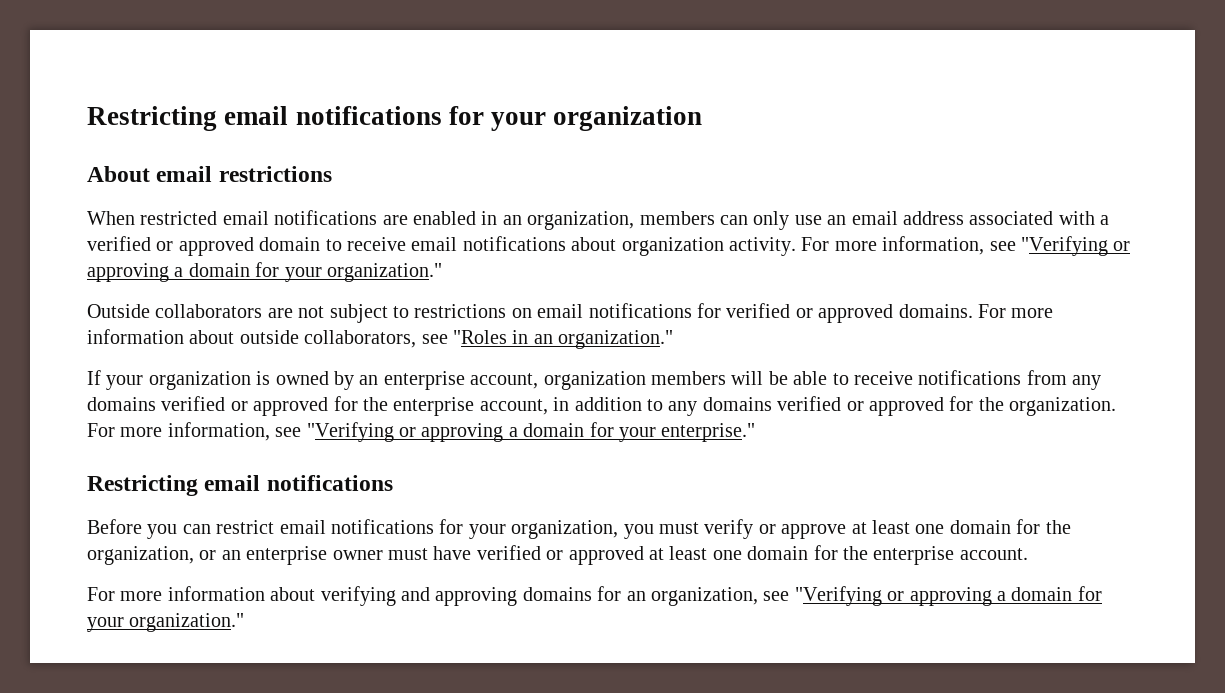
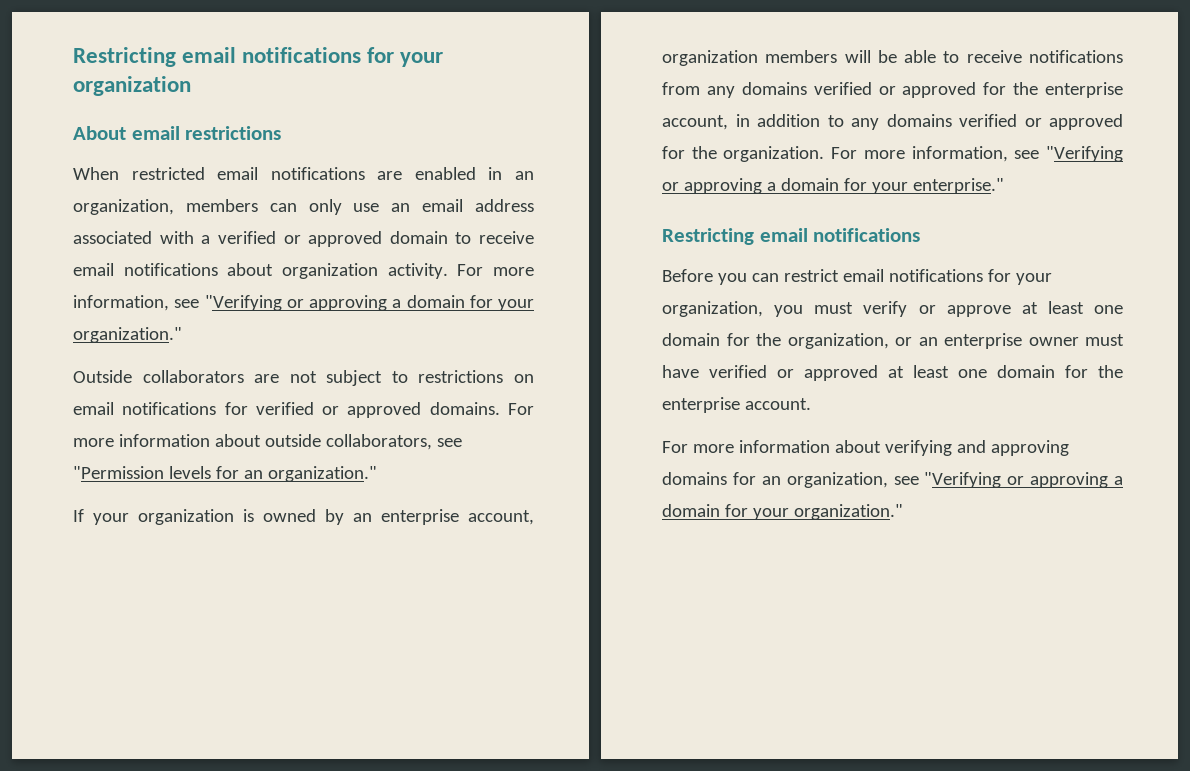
[453,330,529,344] "Roles in -> [73,466,239,479] "Permission levels for

